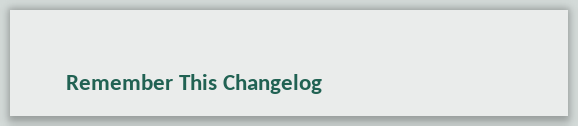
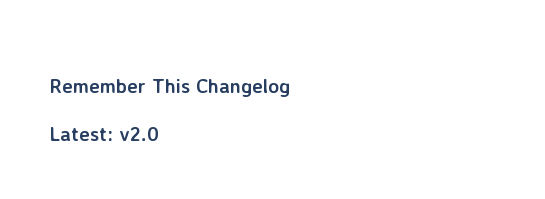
(323, 84) none -> [50,127,159,141] // Latest: v2.0

